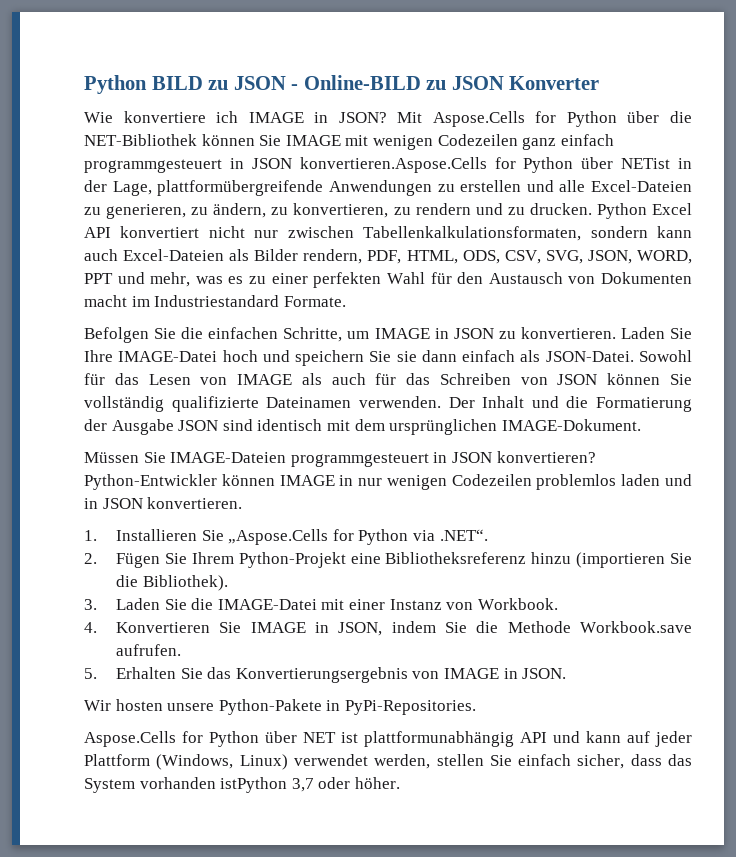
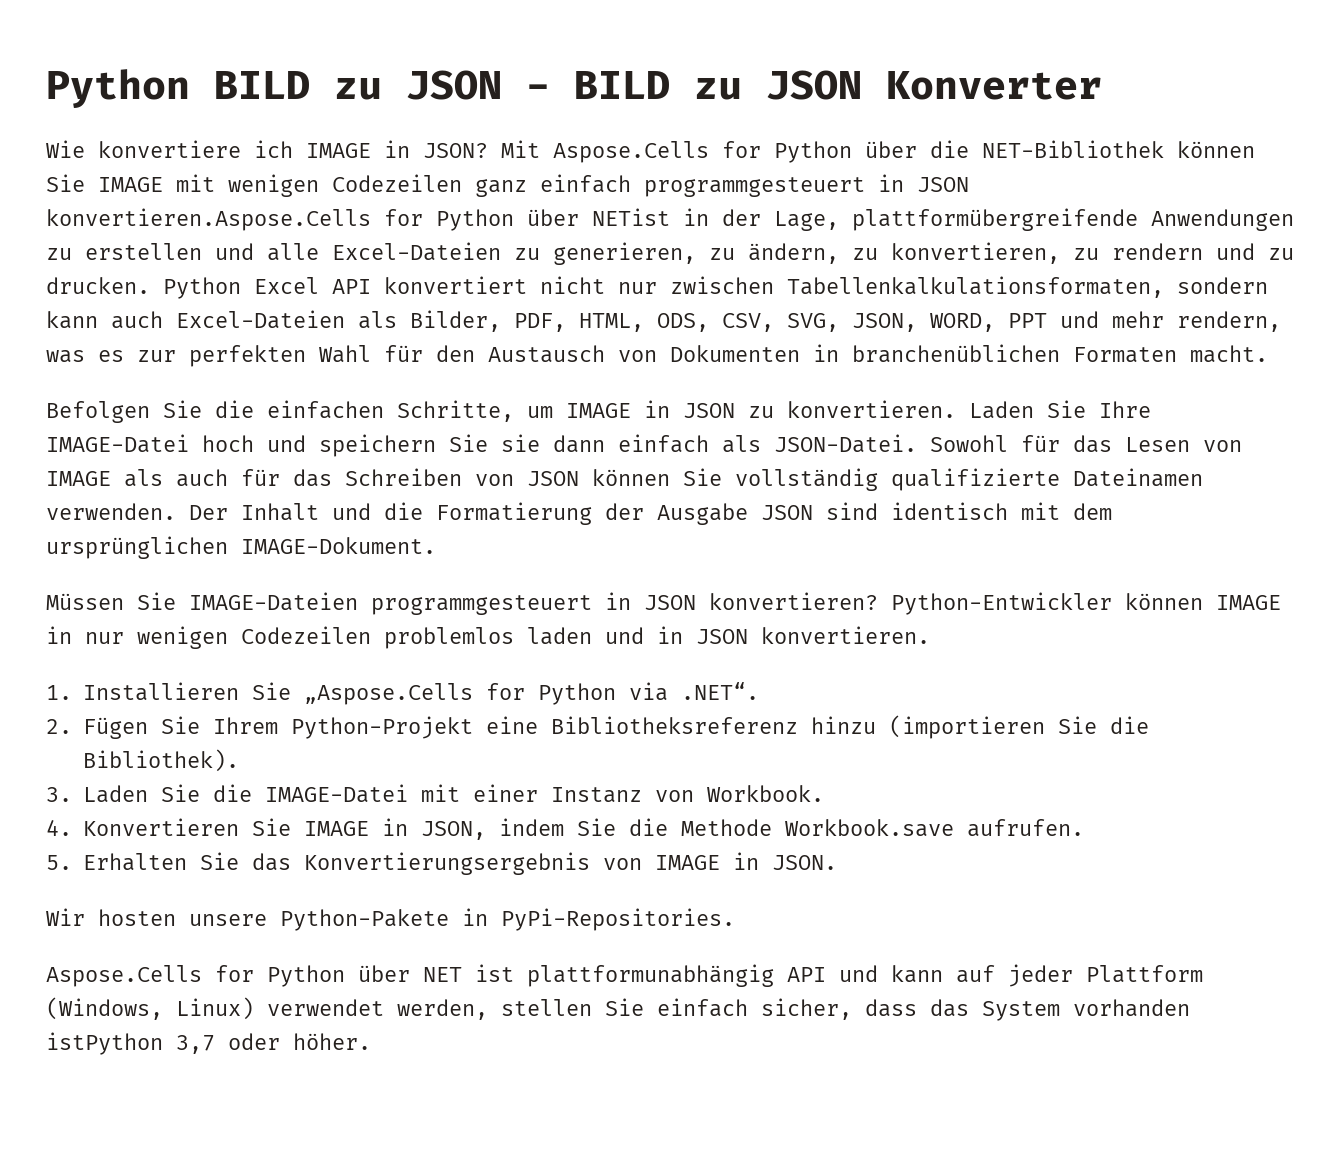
[303,75,421,90] Online-BILD -> [574,71,670,99] BILD
[254,249,363,264] Bilder rendern, -> [410,310,501,332] Bilder,
[150,272,308,287] mehr, was es zu einer -> [1112,311,1281,332] [46,350,176,363] mehr rendern, was es zur
[84,295,346,307] macht im Industriestandard Formate. -> [813,344,1268,363] in branchenüblichen Formaten macht.

